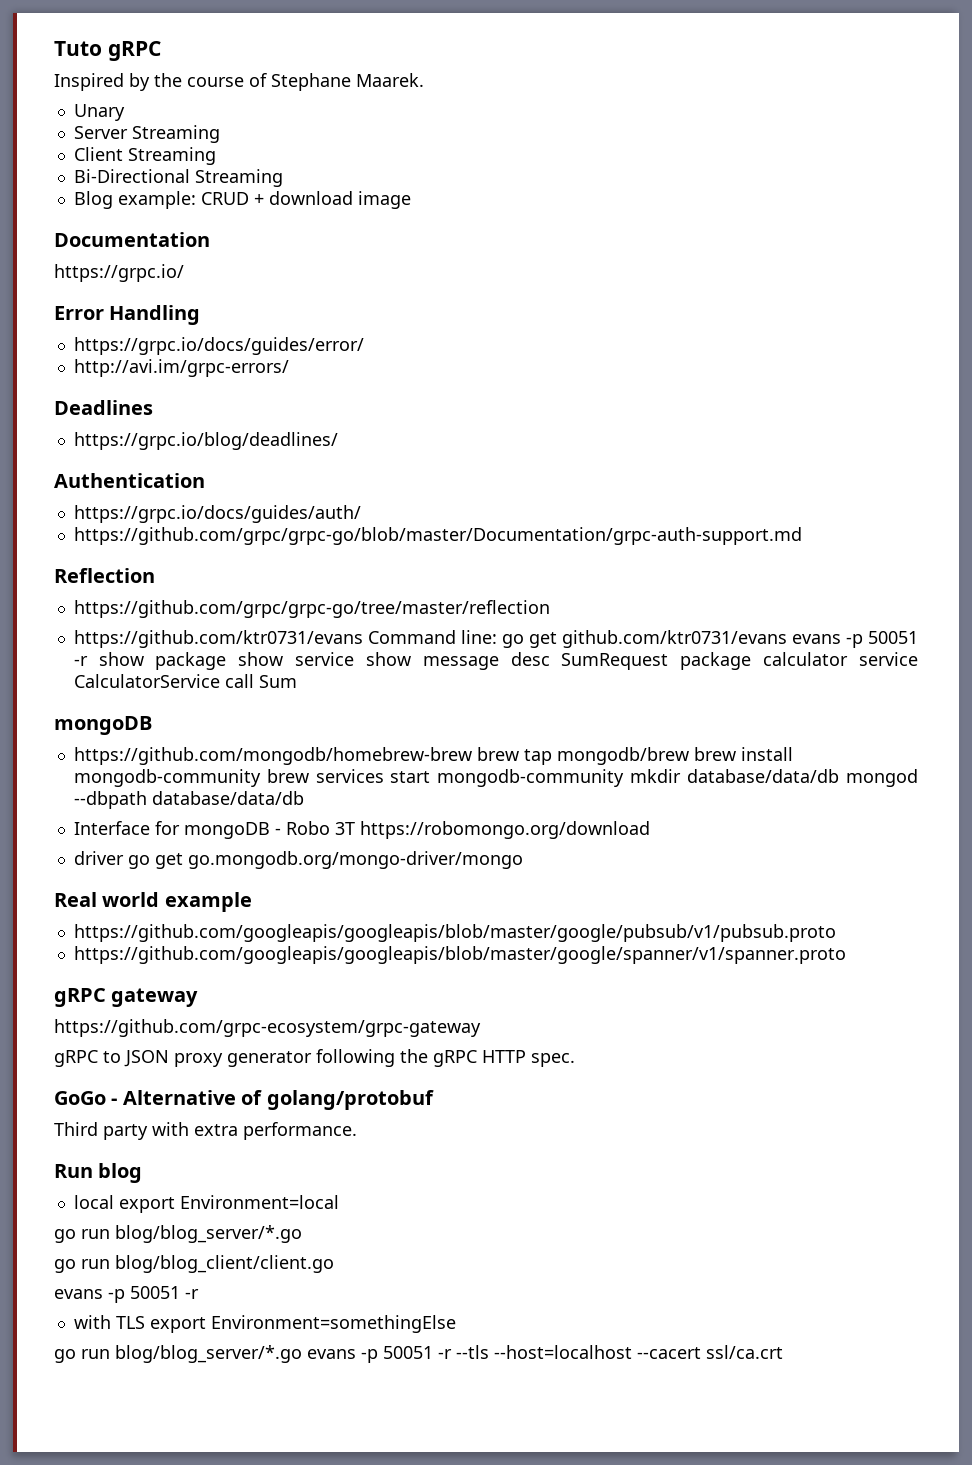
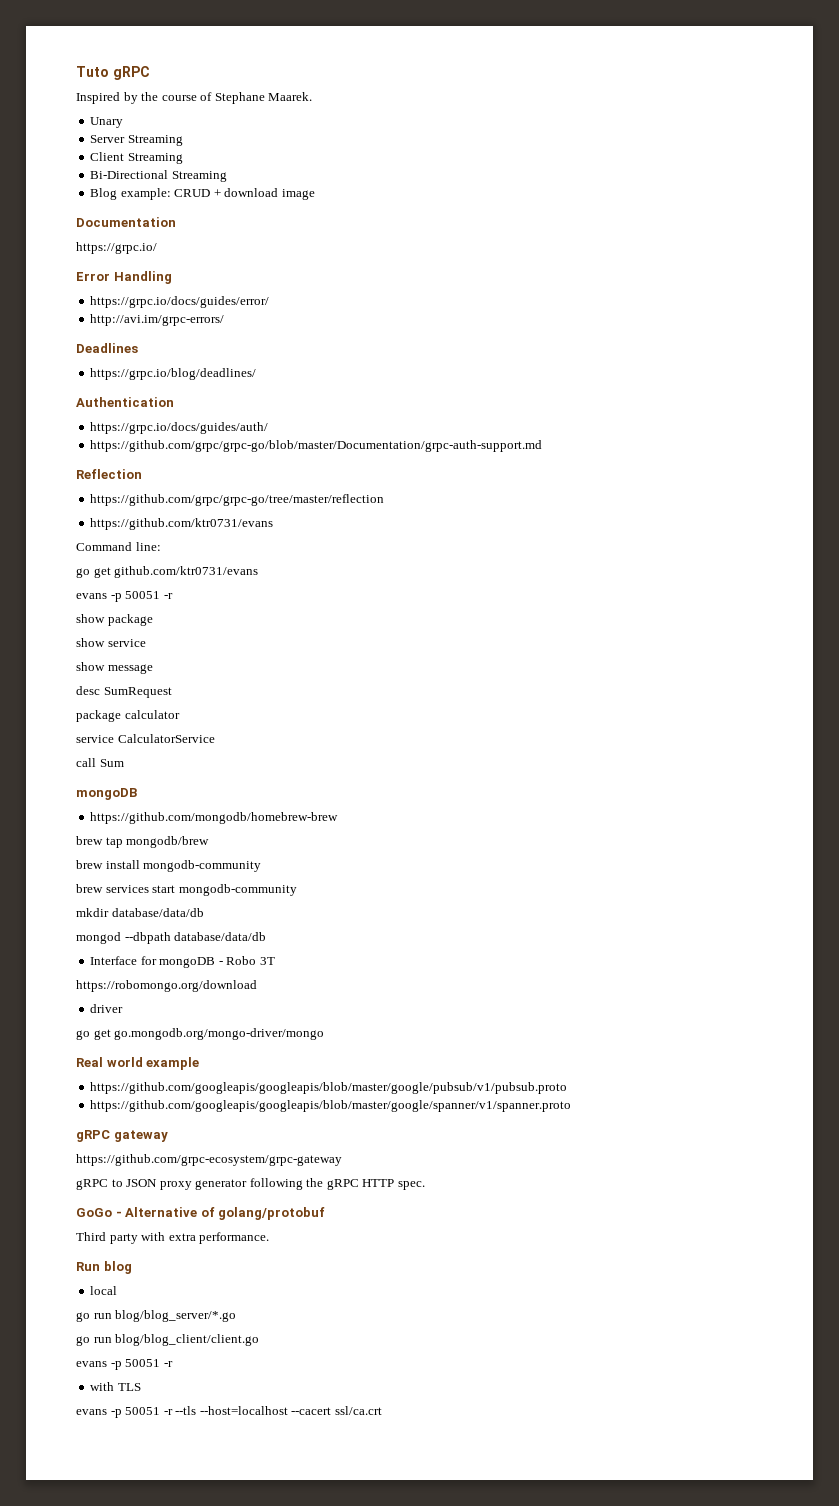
(363, 639) none -> (274, 524) //
(497, 637) none -> (161, 546) //
[791,631,918,648] [73,656,88,666] evans -p 50051 -r -> [76,591,173,602] // evans -p 50051 -r //
(227, 661) none -> (153, 620) //
(355, 659) none -> (146, 643) //
(499, 663) none -> (153, 669) //
(669, 661) none -> (172, 692) //
(849, 659) none -> (180, 714) //
(220, 681) none -> (215, 738) //
(472, 756) none -> (339, 818) //
(689, 756) none -> (210, 842) //
(261, 778) none -> (262, 866) //
(625, 778) none -> (297, 890) //
(840, 776) none -> (204, 912) //
(355, 828) none -> (275, 961) //
(124, 858) none -> (124, 1008) //
[118,1195,339,1213] export Environment=local -> (118, 1290) none
[149,1315,456,1333] [54,1345,302,1363] export Environment=somethingElse // go run blog/blog_server/*.go -> (141, 1387) //

